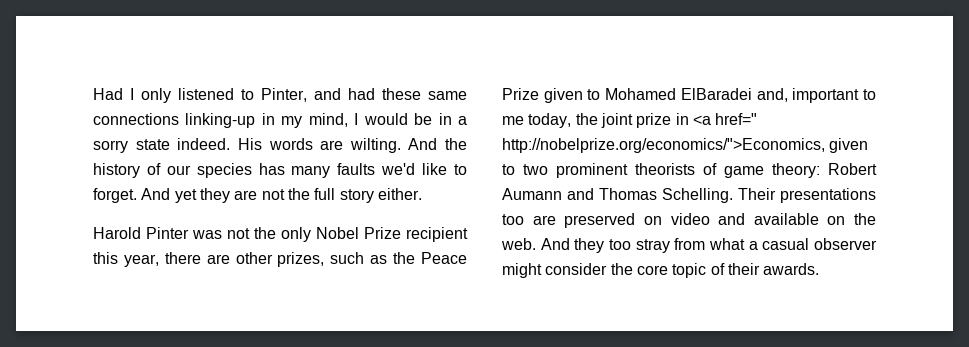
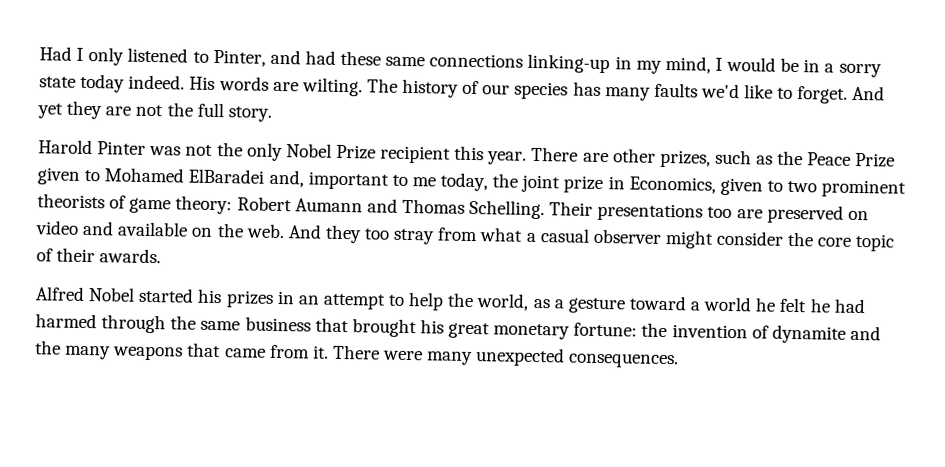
(170, 144) none -> [80,73,126,93] today
[408,138,467,150] And the -> [366,78,398,93] The
[339,188,422,203] story either. -> [227,106,272,122] story.
[123,252,201,267] year, there -> [487,146,579,165] year. There
[692,113,758,125] [502,138,825,153] <a href=" http://nobelprize.org/economics/">Economics, -> [628,176,716,194] Economics,
(820, 269) none -> [35,286,866,314] [35,313,881,344] [35,340,680,369] // Alfred Nobel started his prizes in an attempt to help the world, as a gesture toward a world he felt he had harmed through the same business that brought his great monetary fortune: the invention of dynamite and the many weapons that came from it. There were many unexpected consequences.

